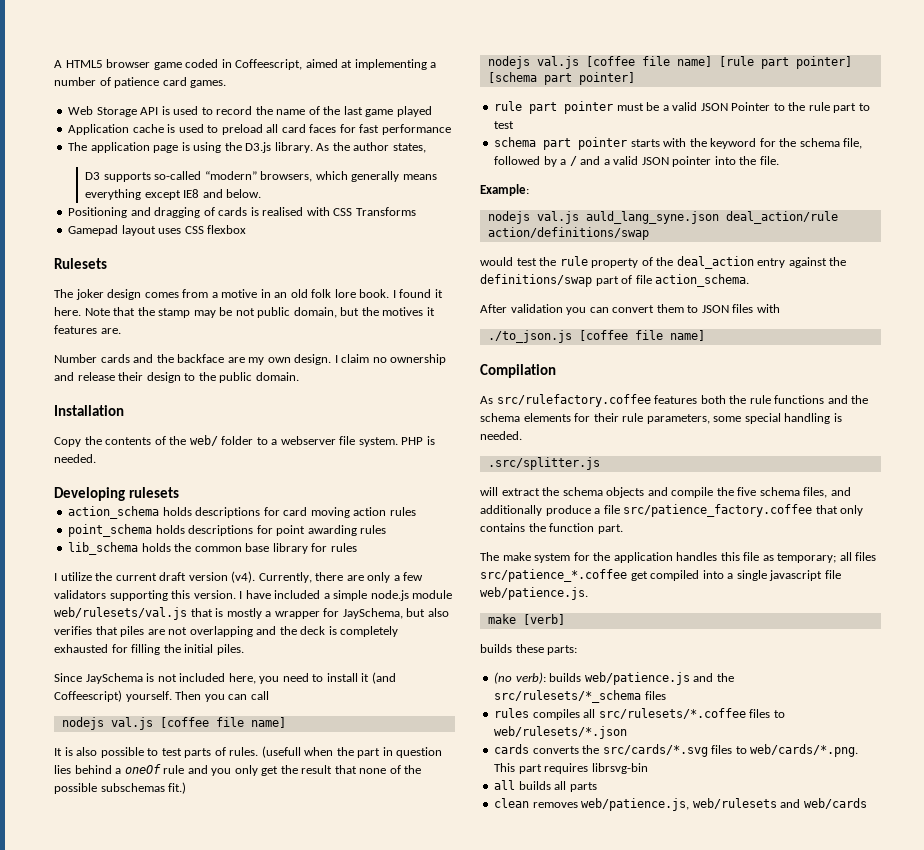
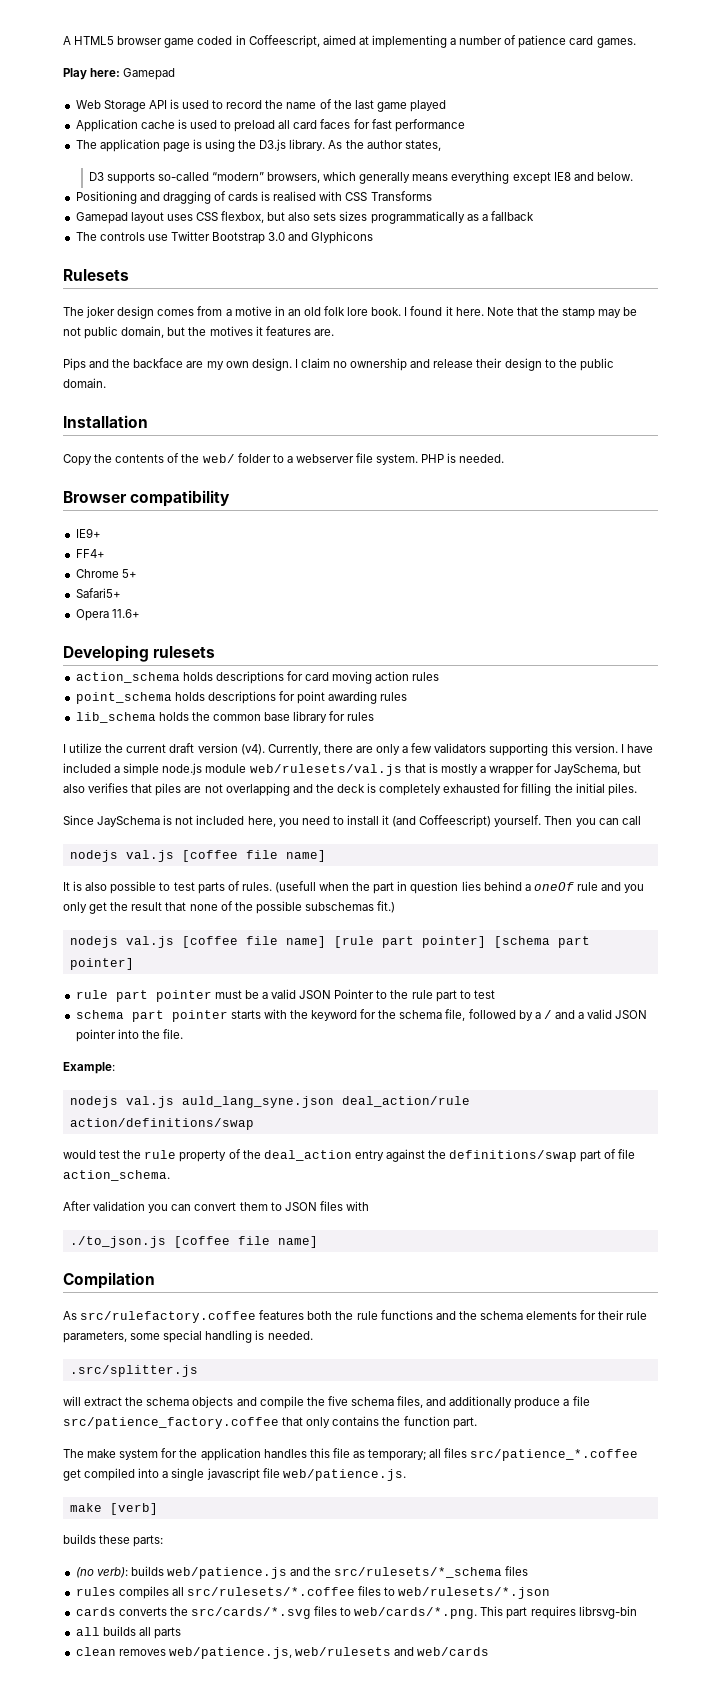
(227, 84) none -> [63,68,176,80] // Play here: Gamepad
[207,225,247,234] flexbox -> [221,211,534,224] [75,231,374,244] flexbox, but also sets sizes programmatically as a fallback // The controls use Twitter Bootstrap 3.0 and Glyphicons
[54,354,130,363] Number cards -> [63,358,86,371] Pips
(96, 458) none -> [63,490,231,507] [75,528,101,538] [75,549,105,558] [75,569,137,578] [75,588,121,598] [75,609,140,621] // Browser compatibility // IE9+ // FF4+ // Chrome 5+ // Safari5+ // Opera 11.6+

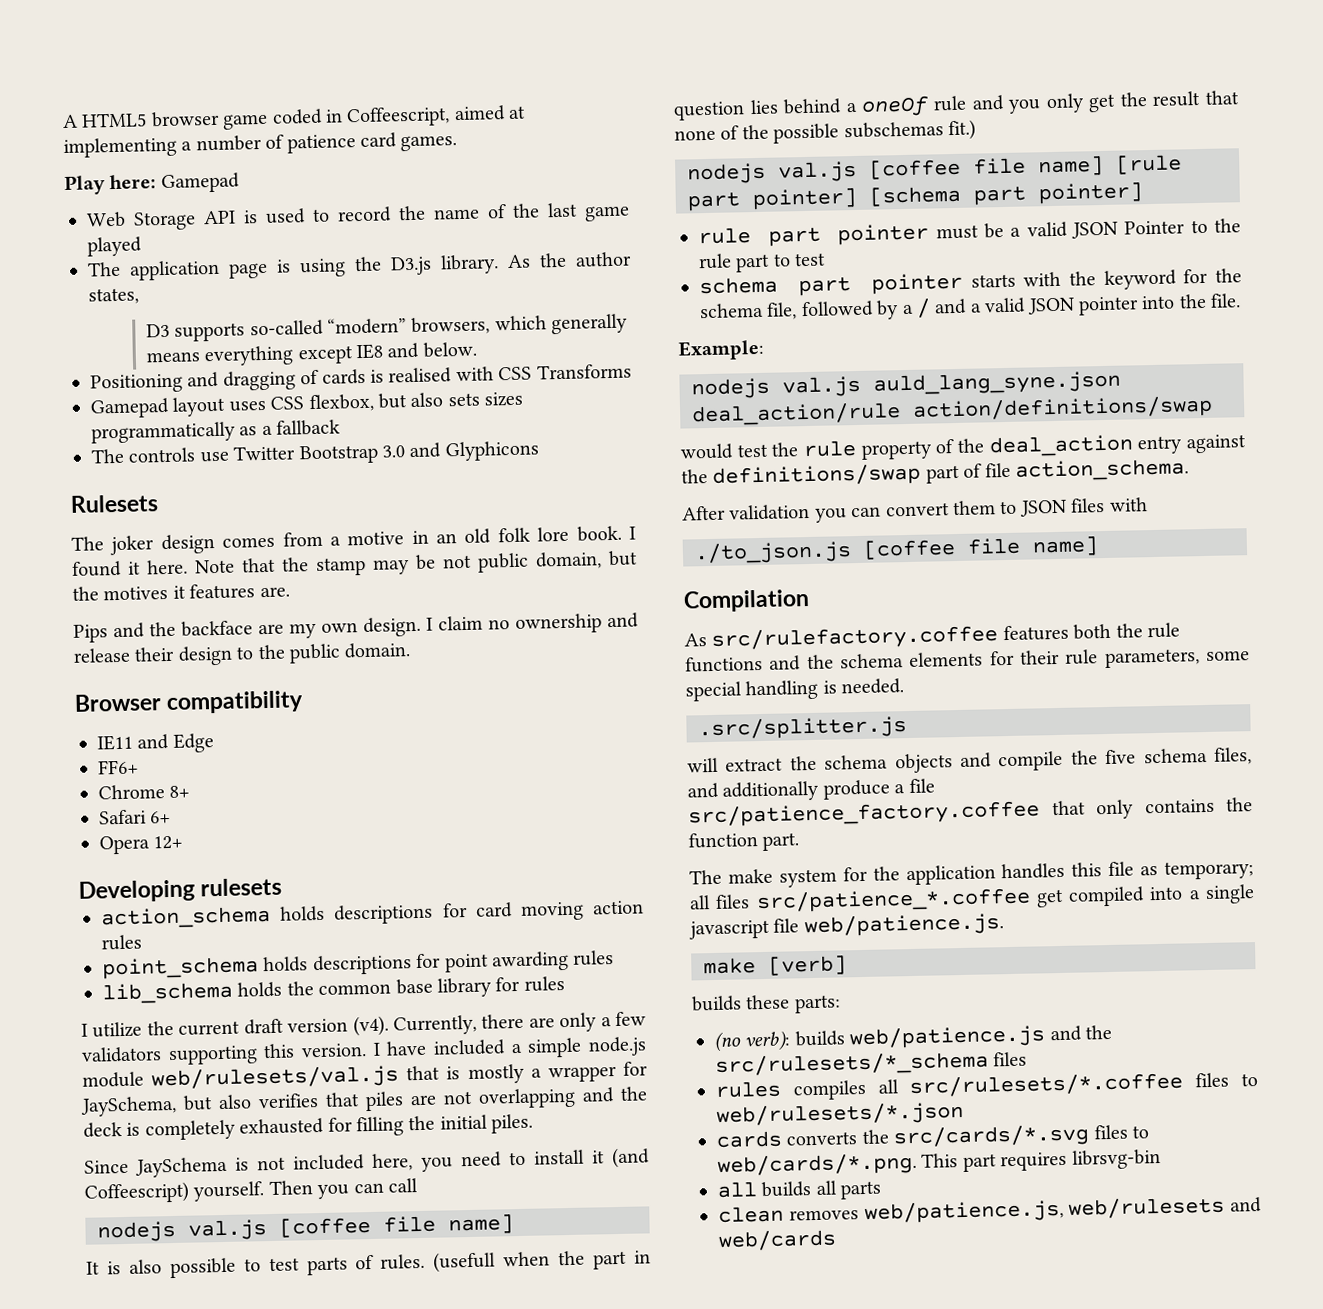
[75,119,465,132] // Application cache is used to preload all card faces for fast performance -> (142, 246) none
[63,415,148,428] [63,453,505,466] [63,490,231,507] [75,528,101,538] [75,549,105,558] [75,569,137,578] [75,588,121,598] Installation // Copy the contents of the web/ folder to a webserver file system. PHP is needed. // Browser compatibility // IE9+ // FF4+ // Chrome 5+ // Safari5+ -> [74,690,305,715] [97,733,214,753] [98,759,139,775] [98,784,191,800] [99,809,172,825] Browser compatibility // IE11 and Edge // FF6+ // Chrome 8+ // Safari 6+
[111,609,140,618] 11.6+ -> [153,835,184,850] 12+

